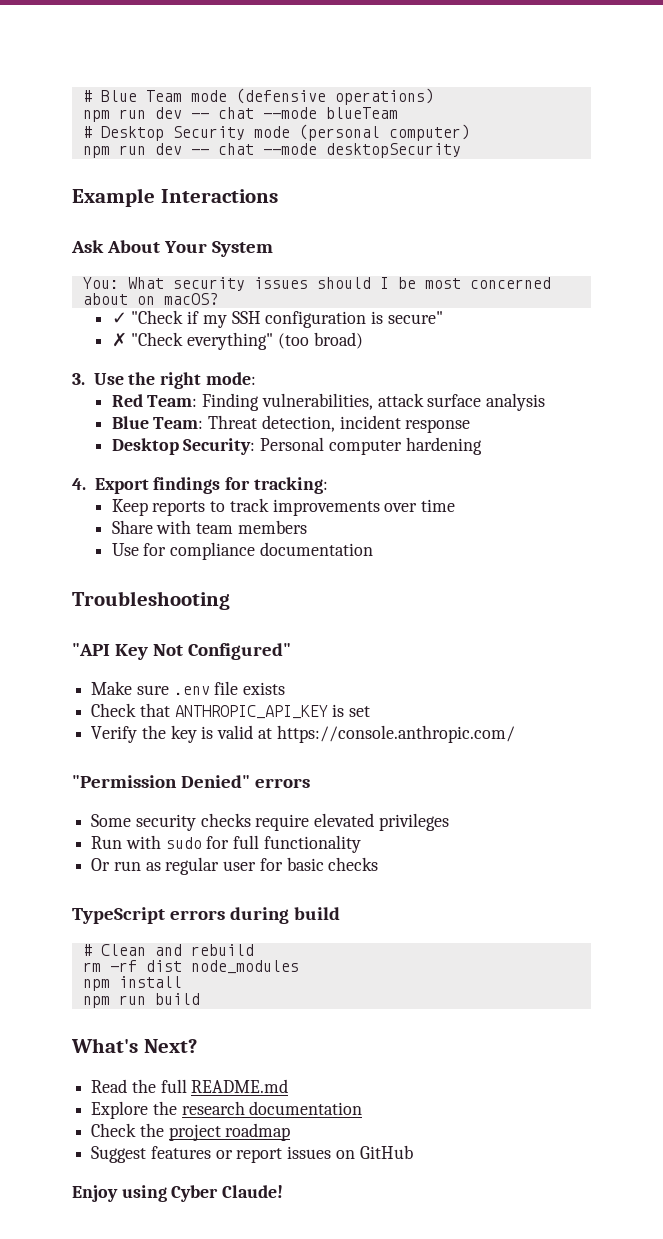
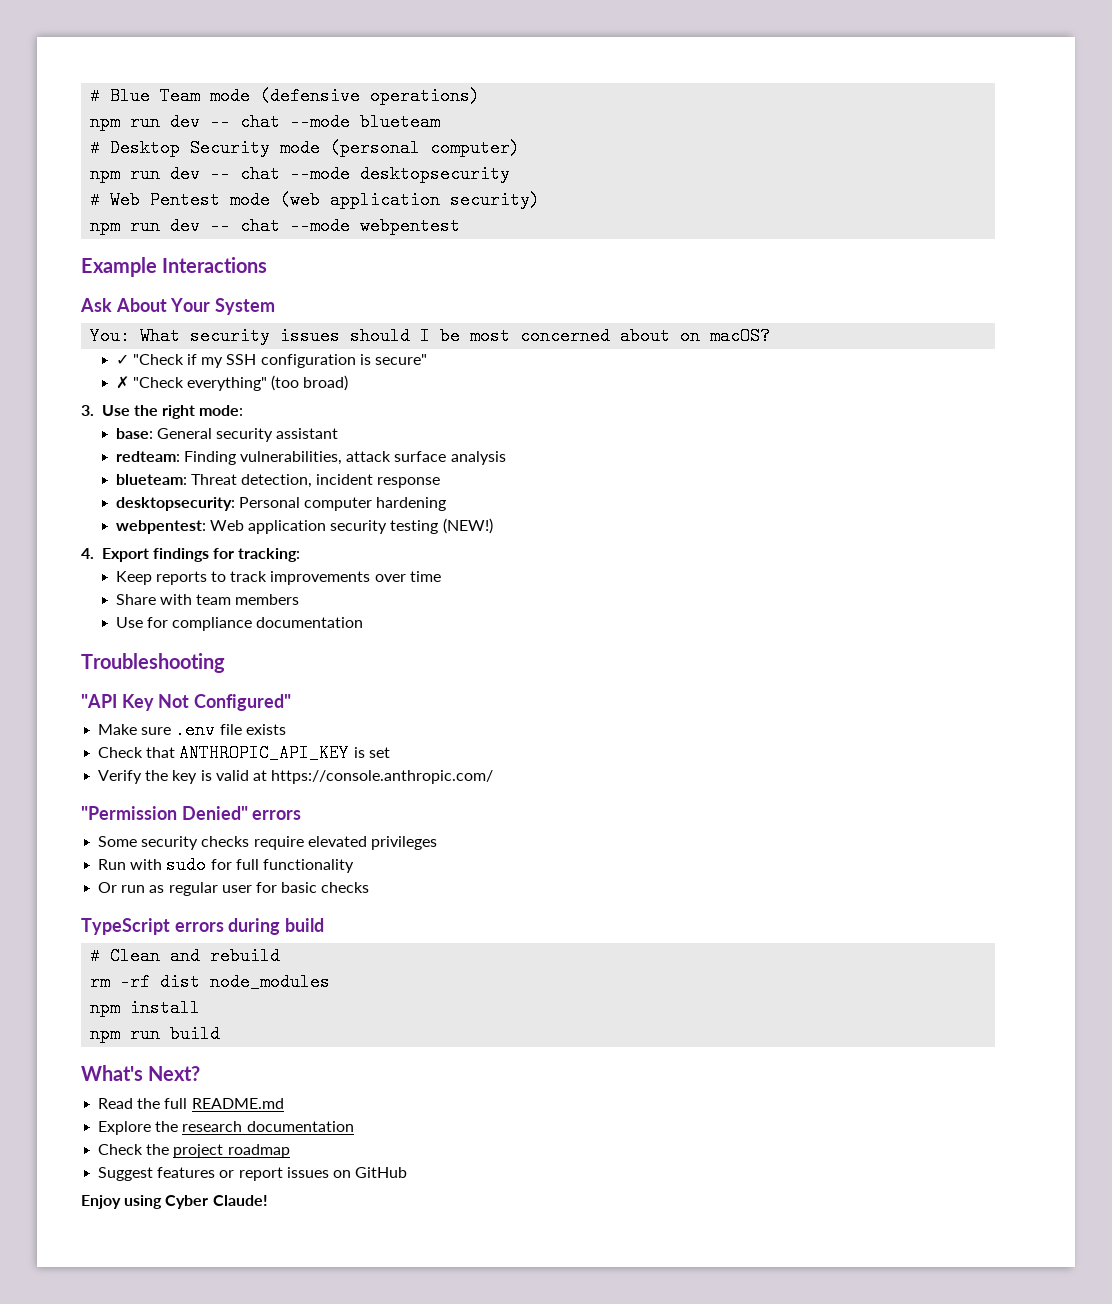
[325,107,398,119] blueTeam -> [360,113,441,131] blueteam
[325,143,461,158] desktopSecurity -> [360,165,511,183] [90,191,541,209] [90,217,461,235] desktopsecurity // # Web Pentest mode (web application security) // npm run dev -- chat --mode webpentest
[111,394,198,407] Red Team: -> [115,428,339,442] [115,451,180,462] base: General security assistant // redteam:
[111,416,204,429] Blue Team: -> [115,474,187,485] blueteam:
[111,438,256,455] Desktop Security: -> [115,497,235,511] desktopsecurity:
(482, 446) none -> [115,518,493,534] // webpentest: Web application security testing (NEW!)

